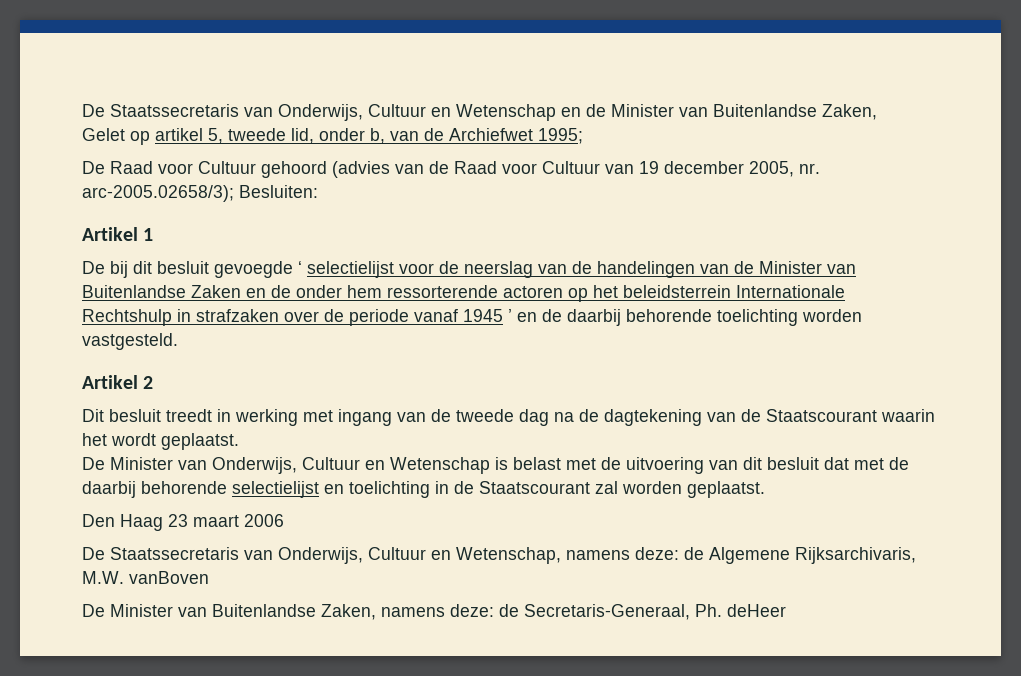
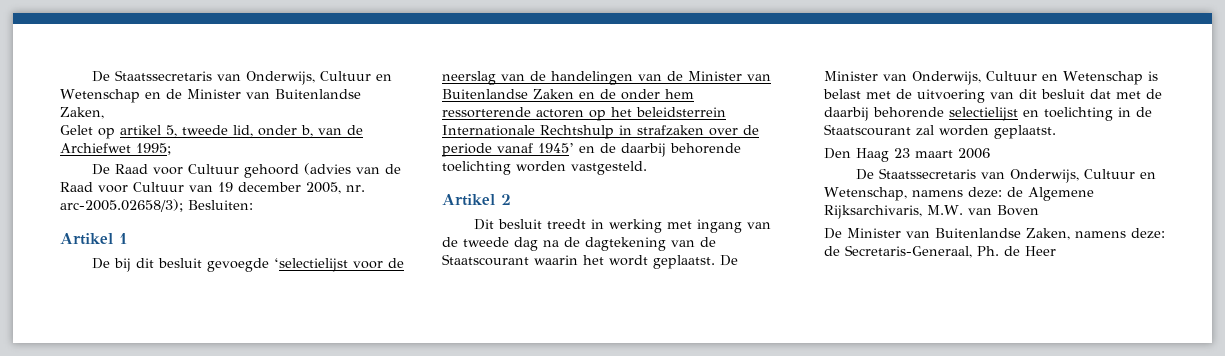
[298,261,394,278] ‘ selectielijst -> [273,258,348,272] ‘selectielijst
[463,309,512,322] 1945 ’ -> [538,143,574,153] 1945’
(239, 441) // -> (715, 262) none
[129,571,209,584] vanBoven -> [967,205,1039,216] van Boven
[727,604,786,617] deHeer -> [1004,246,1056,256] de Heer

